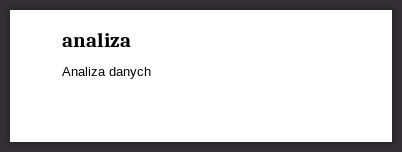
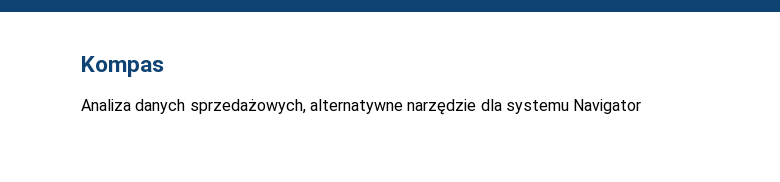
[62,32,131,47] analiza -> [81,56,164,77] Kompas
(151, 73) none -> [189,99,642,115] sprzedażowych, alternatywne narzędzie dla systemu Navigator

